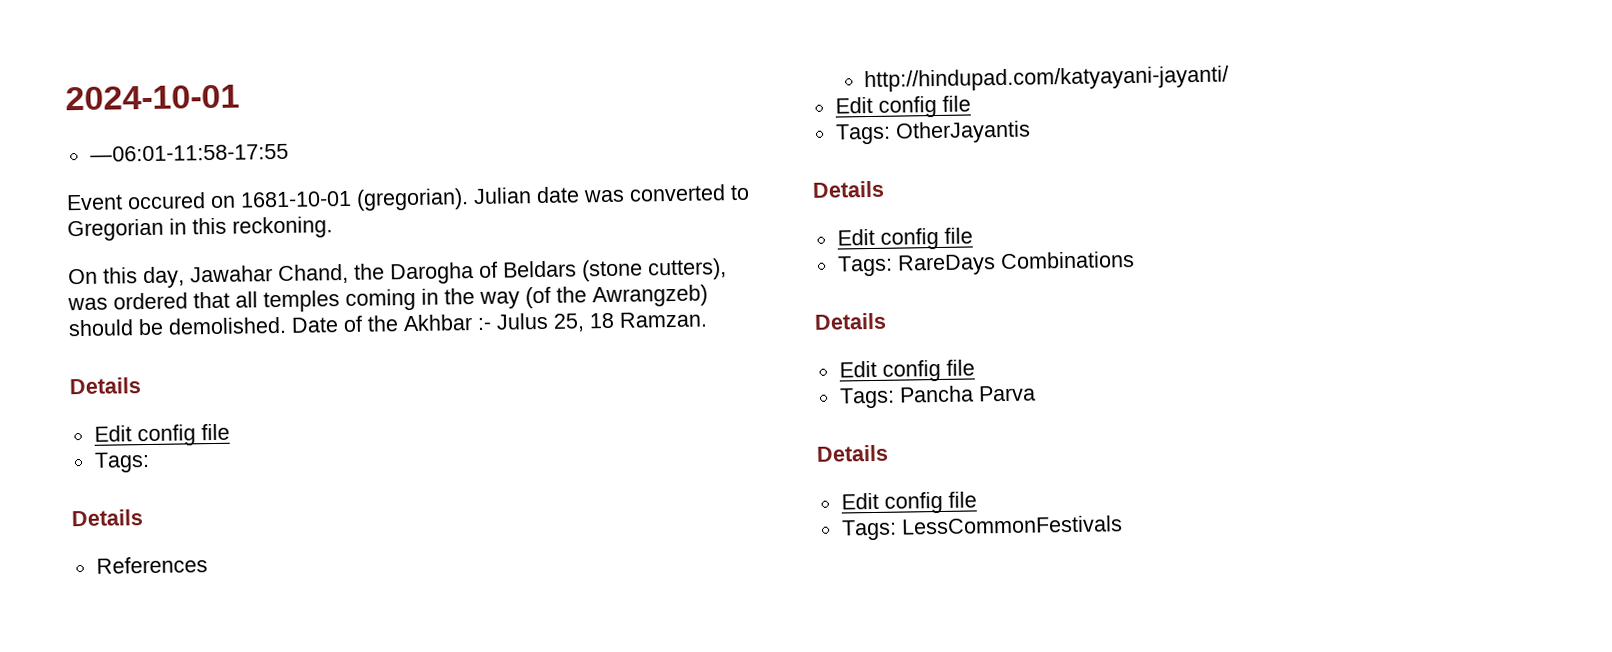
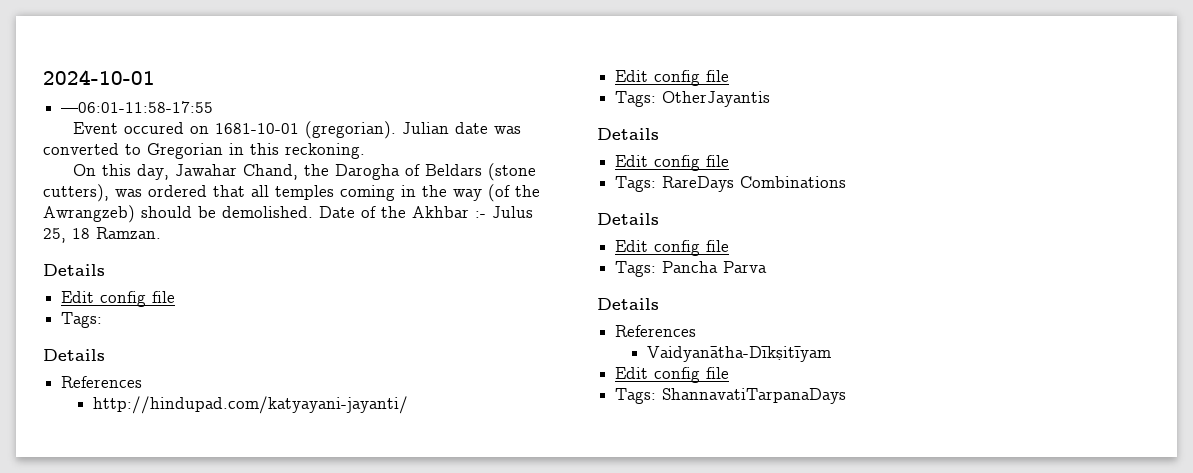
[840,491,977,514] [840,515,1123,541] // Edit config file // Tags: LessCommonFestivals -> [615,325,697,337] [647,346,832,362] [615,367,730,383] [615,388,847,404] // References // Vaidyanātha-Dīkṣitīyam // Edit config file // Tags: ShannavatiTarpanaDays

